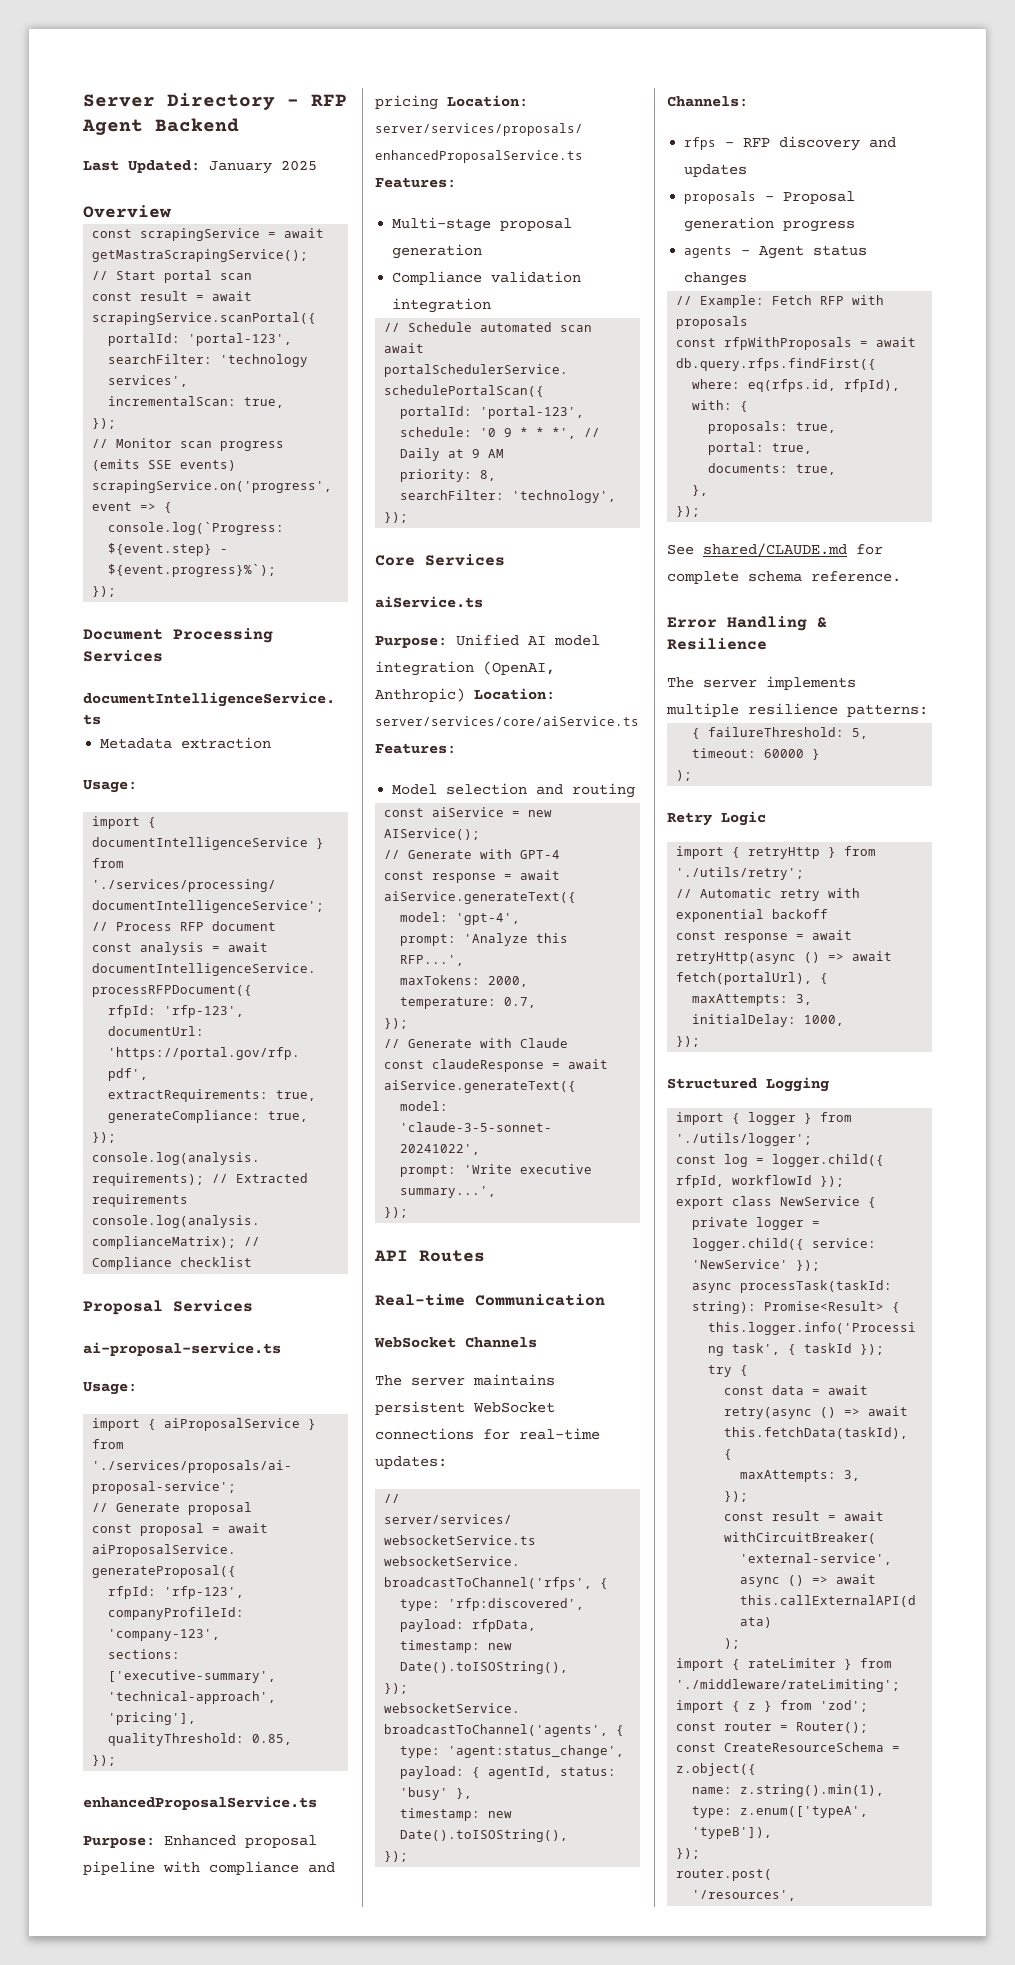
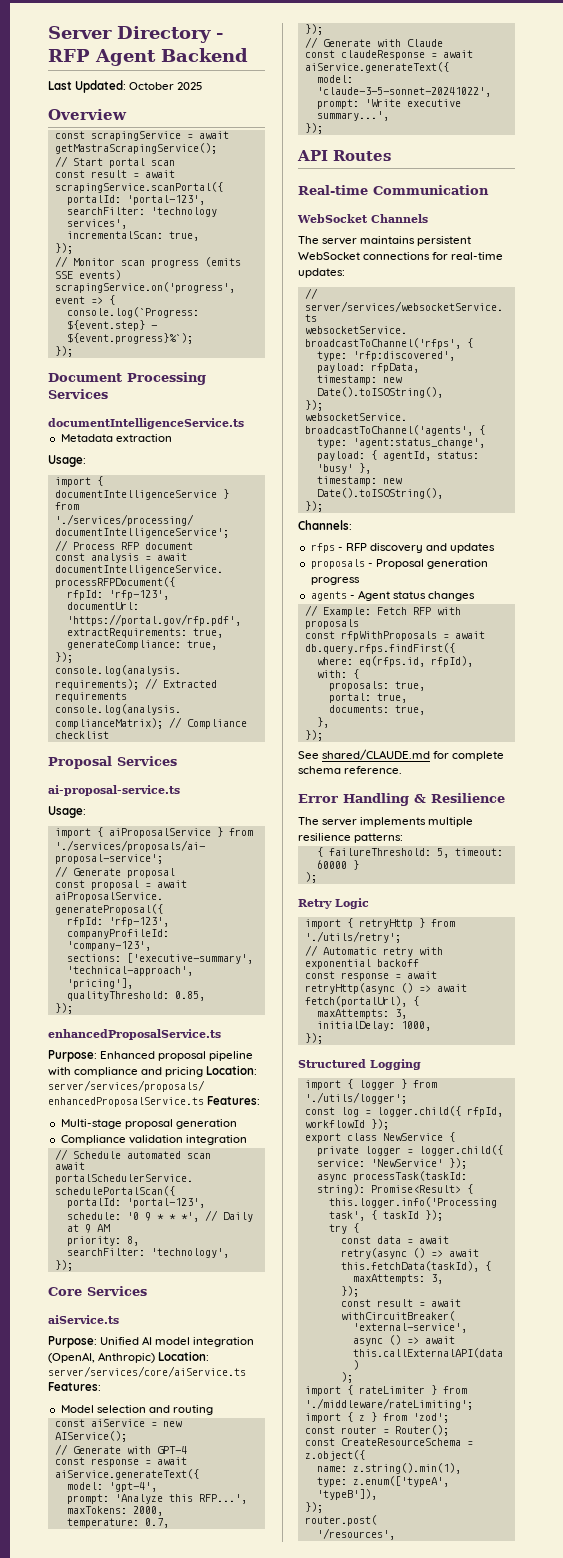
[209,161,272,174] January -> [129,82,175,90] October

